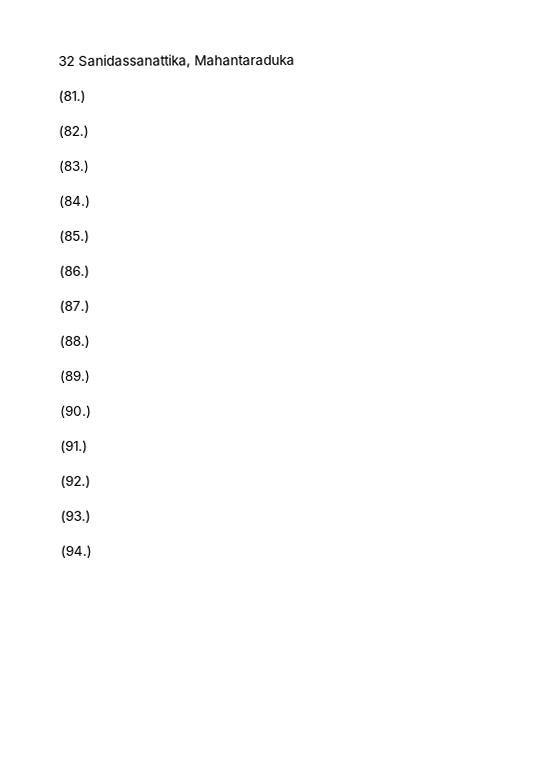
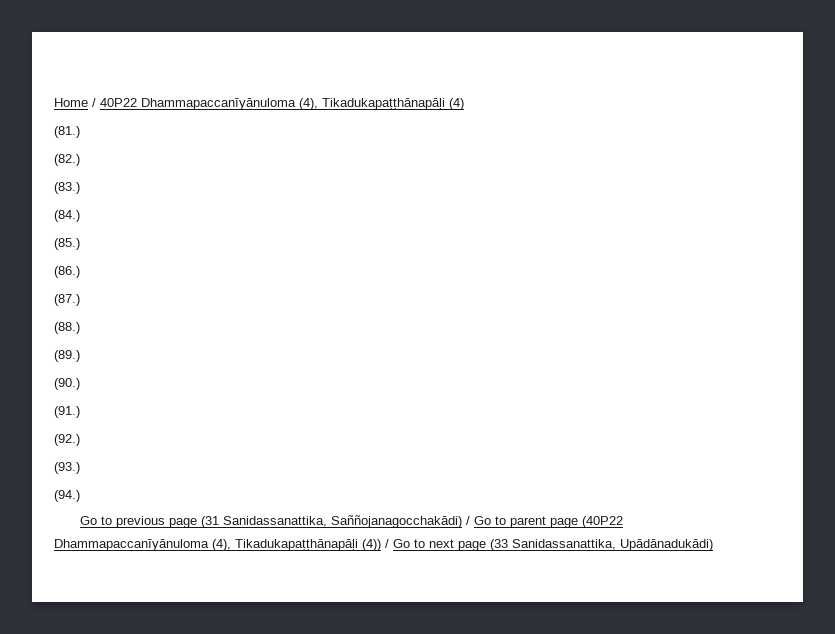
[58,54,295,68] 32 Sanidassanattika, Mahantaraduka -> [54,98,464,110] Home / 40P22 Dhammapaccanīyānuloma (4), Tikadukapaṭṭhānapāḷi (4)
(92, 551) none -> [80,515,624,528] [54,539,713,551] // Go to previous page (31 Sanidassanattika, Saññojanagocchakādi) / Go to parent page (40P22 Dhammapaccanīyānuloma (4), Tikadukapaṭṭhānapāḷi (4)) / Go to next page (33 Sanidassanattika, Upādānadukādi)

